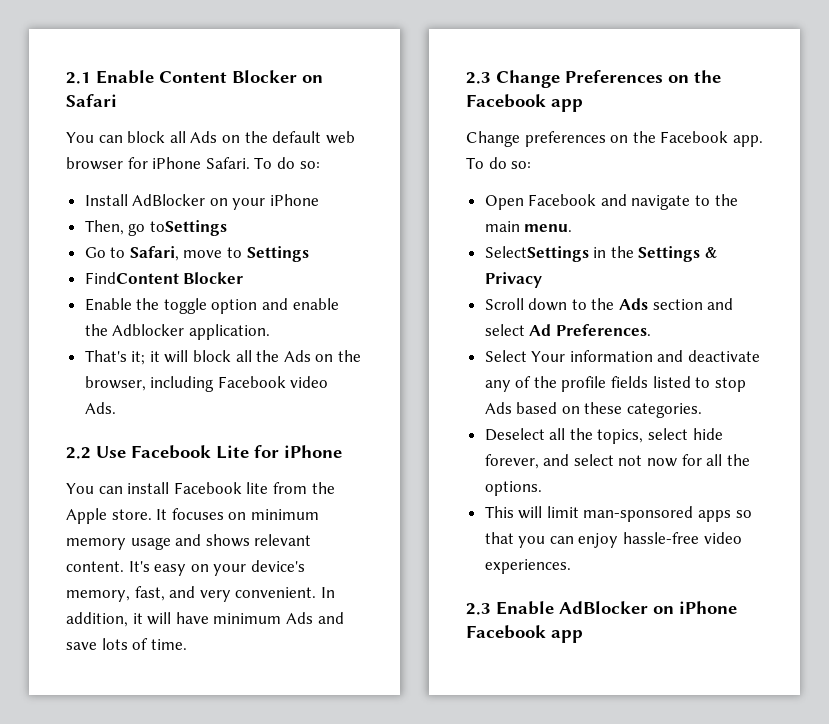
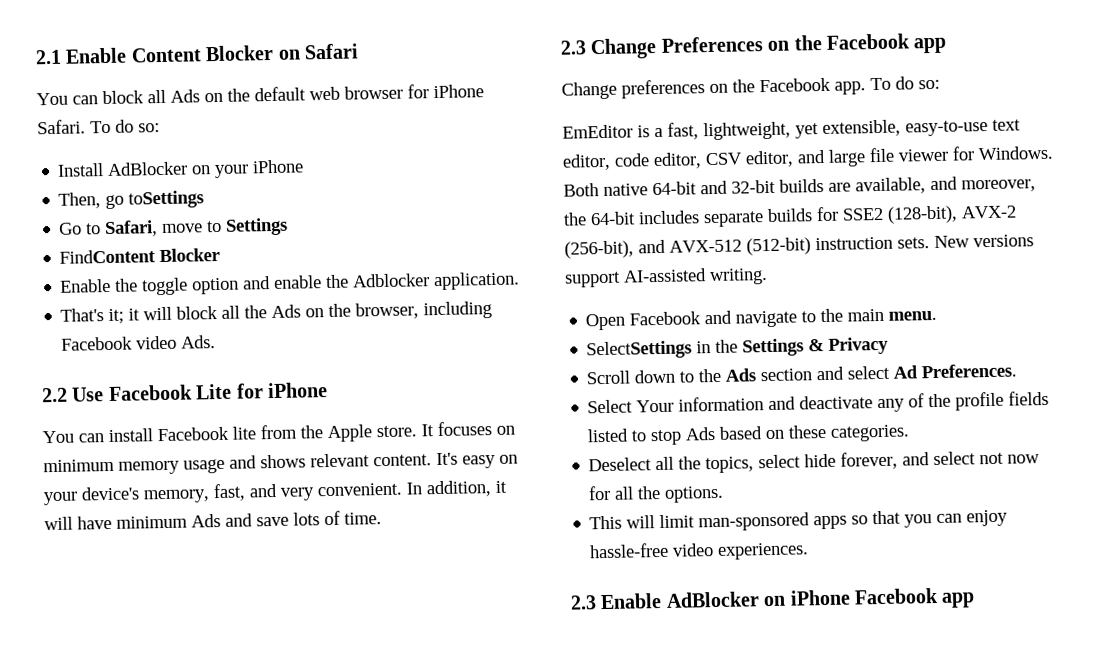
(532, 165) none -> [562,119,1021,141] [562,145,1053,171] [563,176,1036,197] [563,205,1017,228] [564,234,1034,259] [564,268,768,288] // EmEditor is a fast, lightweight, yet extensible, easy-to-use text editor, code editor, CSV editor, and large file viewer for Windows. Both native 64-bit and 32-bit builds are available, and moreover, the 64-bit includes separate builds for SSE2 (128-bit), AVX-2 (256-bit), and AVX-512 (512-bit) instruction sets. New versions support AI-assisted writing.

